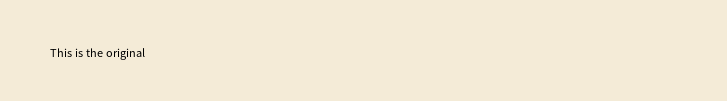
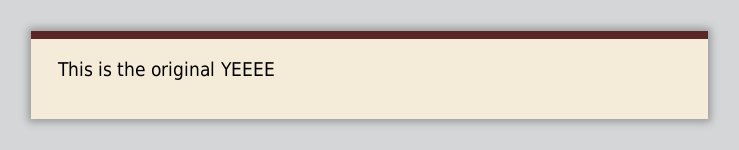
(145, 54) none -> [219,62,275,76] YEEEE

